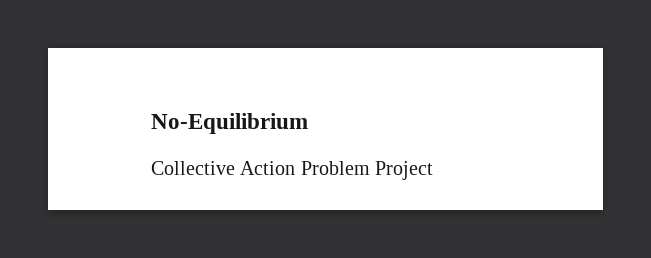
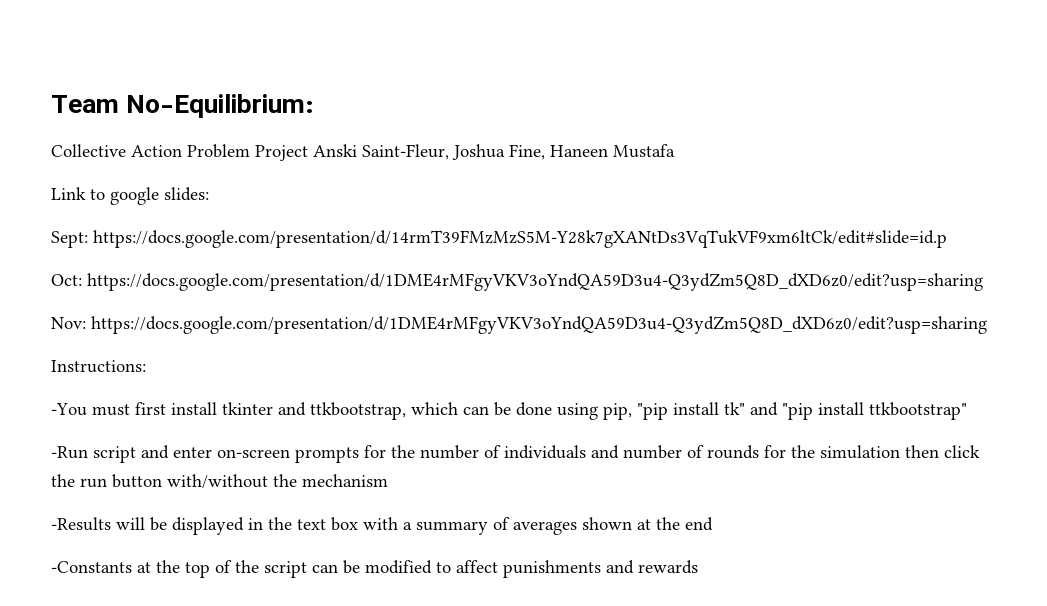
[151,113,308,134] No-Equilibrium -> [51,94,315,118] Team No-Equilibrium:
(434, 170) none -> [313,144,675,160] [51,187,209,205] [51,230,947,248] [51,273,983,291] [51,316,987,334] [51,360,146,373] [51,402,967,420] [51,445,980,463] [51,474,388,489] [51,517,713,535] [51,560,698,578] Anski Saint-Fleur, Joshua Fine, Haneen Mustafa // Link to google slides: // Sept: https://docs.google.com/presentation/d/14rmT39FMzMzS5M-Y28k7gXANtDs3VqTukVF9xm6ltCk/edit#slide=id.p // Oct: https://docs.google.com/presentation/d/1DME4rMFgyVKV3oYndQA59D3u4-Q3ydZm5Q8D_dXD6z0/edit?usp=sharing // Nov: https://docs.google.com/presentation/d/1DME4rMFgyVKV3oYndQA59D3u4-Q3ydZm5Q8D_dXD6z0/edit?usp=sharing // Instructions: // -You must first install tkinter and ttkbootstrap, which can be done using pip, "pip install tk" and "pip install ttkbootstrap" // -Run script and enter on-screen prompts for the number of individuals and number of rounds for the simulation then click the run button with/without the mechanism // -Results will be displayed in the text box with a summary of averages shown at the end // -Constants at the top of the script can be modified to affect punishments and rewards

